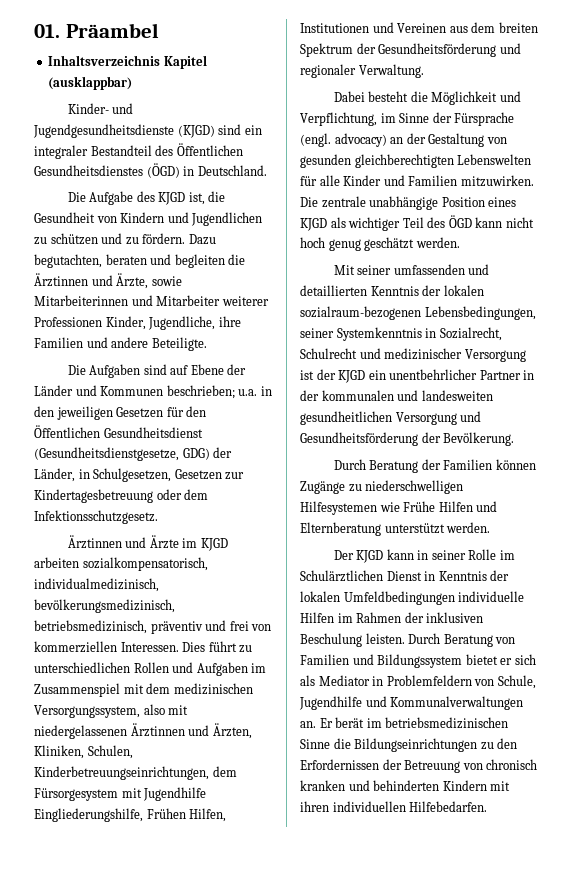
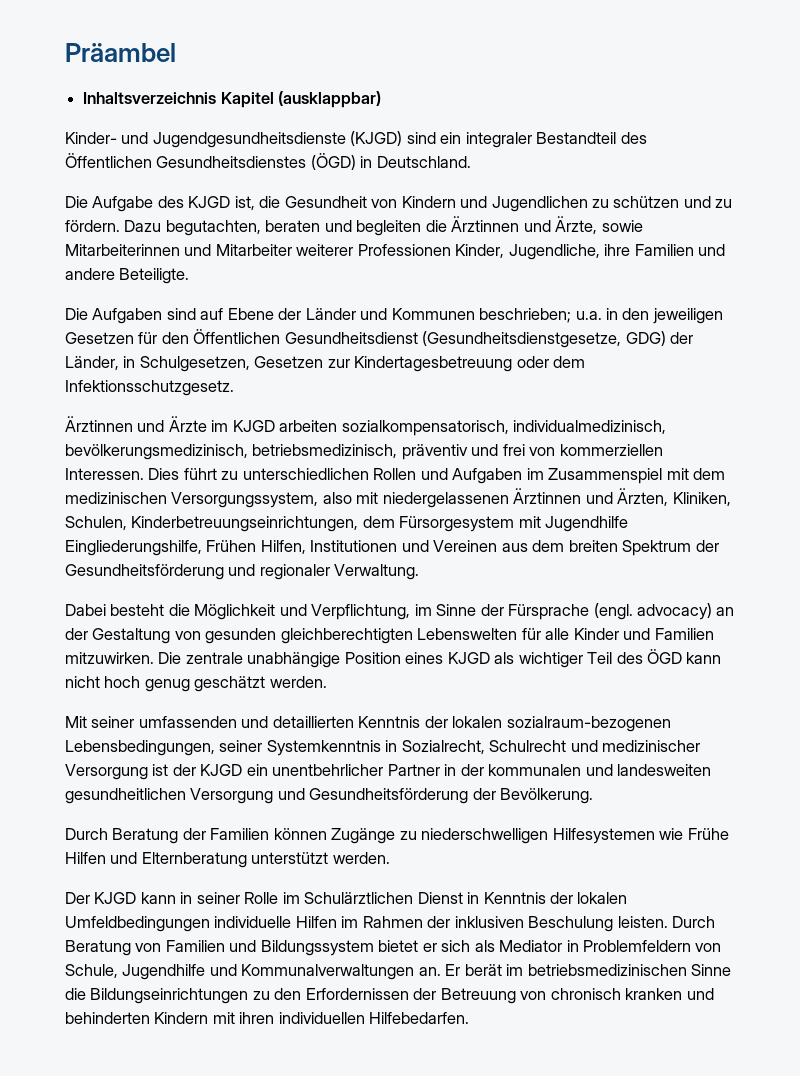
[34,24,60,38] 01. -> (65, 52) none

